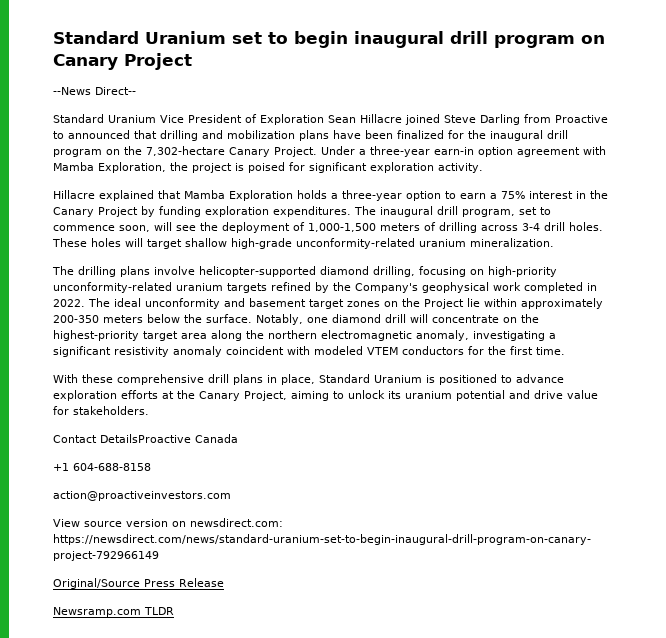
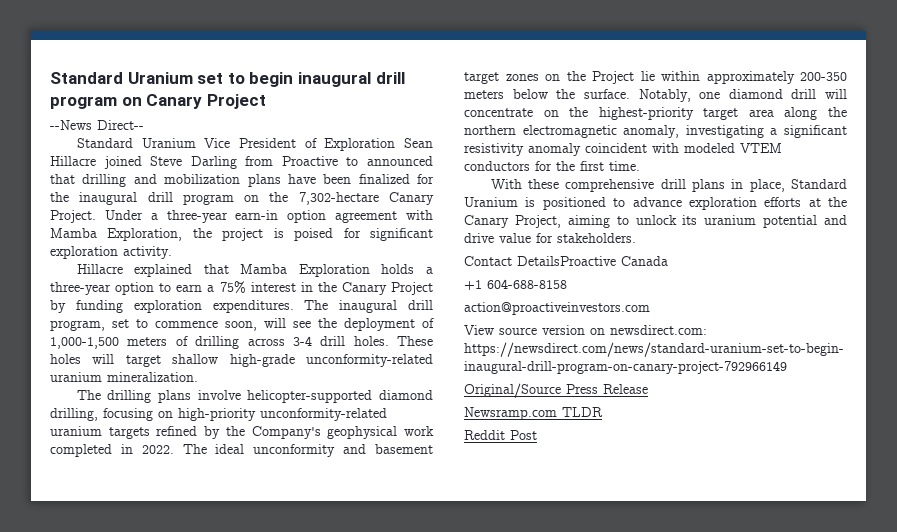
(174, 611) none -> [464,430,537,440] // Reddit Post

